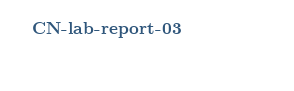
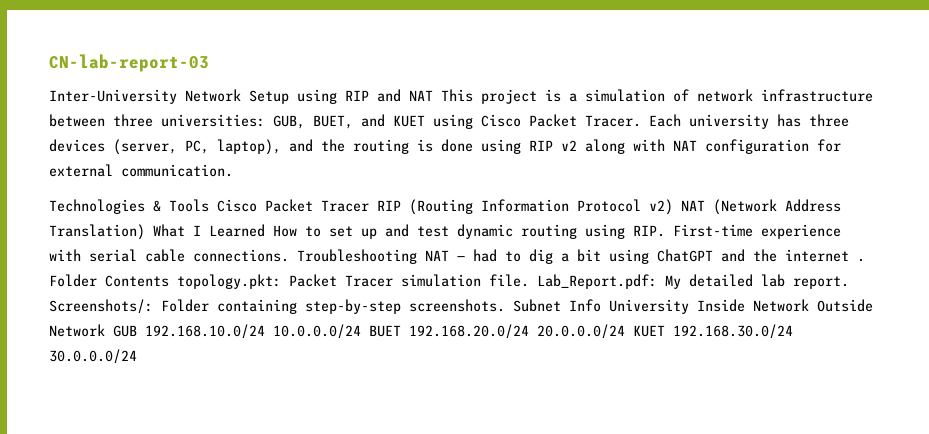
(182, 30) none -> [49,89,873,104] [49,114,849,129] [49,139,841,155] [49,164,233,177] [49,199,841,215] [49,224,841,240] [49,249,865,264] [49,274,849,289] [49,299,873,314] [49,324,793,339] [49,349,137,364] // Inter-University Network Setup using RIP and NAT This project is a simulation of network infrastructure between three universities: GUB, BUET, and KUET using Cisco Packet Tracer. Each university has three devices (server, PC, laptop), and the routing is done using RIP v2 along with NAT configuration for external communication. // Technologies & Tools Cisco Packet Tracer RIP (Routing Information Protocol v2) NAT (Network Address Translation) What I Learned How to set up and test dynamic routing using RIP. First-time experience with serial cable connections. Troubleshooting NAT — had to dig a bit using ChatGPT and the internet . Folder Contents topology.pkt: Packet Tracer simulation file. Lab_Report.pdf: My detailed lab report. Screenshots/: Folder containing step-by-step screenshots. Subnet Info University Inside Network Outside Network GUB 192.168.10.0/24 10.0.0.0/24 BUET 192.168.20.0/24 20.0.0.0/24 KUET 192.168.30.0/24 30.0.0.0/24

